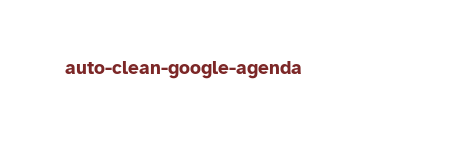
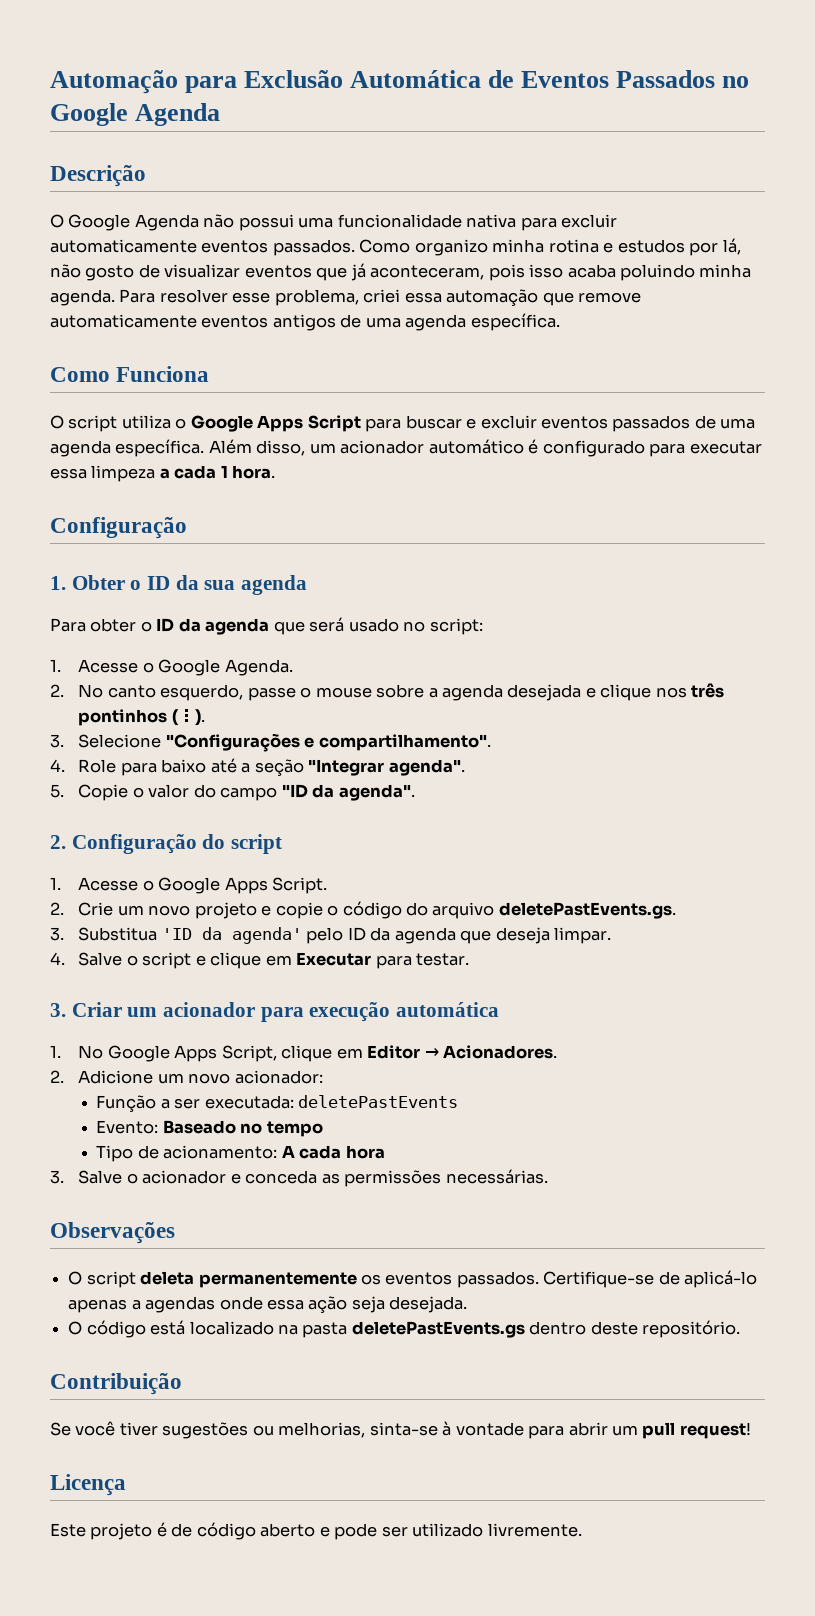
[65,61,302,79] auto-clean-google-agenda -> [50,70,750,94] [50,103,221,126] [50,165,146,187] [50,214,618,231] [50,238,741,256] [50,263,752,281] [50,289,642,306] [50,313,560,331] [50,366,210,382] [50,415,756,432] [50,439,762,457] [50,465,276,482] [50,517,187,539] [50,575,308,595] [50,617,483,635] [50,659,293,676] [50,683,725,701] [78,709,205,726] [50,733,491,752] [50,758,465,776] [50,784,415,801] [50,834,283,854] [50,877,328,894] [50,901,676,919] [50,927,611,944] [50,952,469,969] [50,1002,500,1022] [50,1045,557,1062] [50,1070,323,1084] [96,1095,459,1112] [96,1120,323,1137] [96,1145,385,1162] [50,1169,548,1187] [50,1222,175,1244] [68,1270,758,1288] [68,1296,468,1313] [68,1320,741,1338] [50,1373,182,1395] [50,1421,751,1439] [50,1474,126,1496] [50,1522,582,1540] Automação para Exclusão Automática de Eventos Passados no Google Agenda // Descrição // O Google Agenda não possui uma funcionalidade nativa para excluir automaticamente eventos passados. Como organizo minha rotina e estudos por lá, não gosto de visualizar eventos que já aconteceram, pois isso acaba poluindo minha agenda. Para resolver esse problema, criei essa automação que remove automaticamente eventos antigos de uma agenda específica. // Como Funciona // O script utiliza o Google Apps Script para buscar e excluir eventos passados de uma agenda específica. Além disso, um acionador automático é configurado para executar essa limpeza a cada 1 hora. // Configuração // 1. Obter o ID da sua agenda // Para obter o ID da agenda que será usado no script: // 1. Acesse o Google Agenda. // 2. No canto esquerdo, passe o mouse sobre a agenda desejada e clique nos três pontinhos (⋮). // 3. Selecione "Configurações e compartilhamento". // 4. Role para baixo até a seção "Integrar agenda". // 5. Copie o valor do campo "ID da agenda". // 2. Configuração do script // 1. Acesse o Google Apps Script. // 2. Crie um novo projeto e copie o código do arquivo deletePastEvents.gs. // 3. Substitua 'ID da agenda' pelo ID da agenda que deseja limpar. // 4. Salve o script e clique em Executar para testar. // 3. Criar um acionador para execução automática // 1. No Google Apps Script, clique em Editor → Acionadores. // 2. Adicione um novo acionador: // Função a ser executada: deletePastEvents // Evento: Baseado no tempo // Tipo de acionamento: A cada hora // 3. Salve o acionador e conceda as permissões necessárias. // Observações // O script deleta permanentemente os eventos passados. Certifique-se de aplicá-lo apenas a agendas onde essa ação seja desejada. // O código está localizado na pasta deletePastEvents.gs dentro deste repositório. // Contribuição // Se você tiver sugestões ou melhorias, sinta-se à vontade para abrir um pull request! // Licença // Este projeto é de código aberto e pode ser utilizado livremente.

